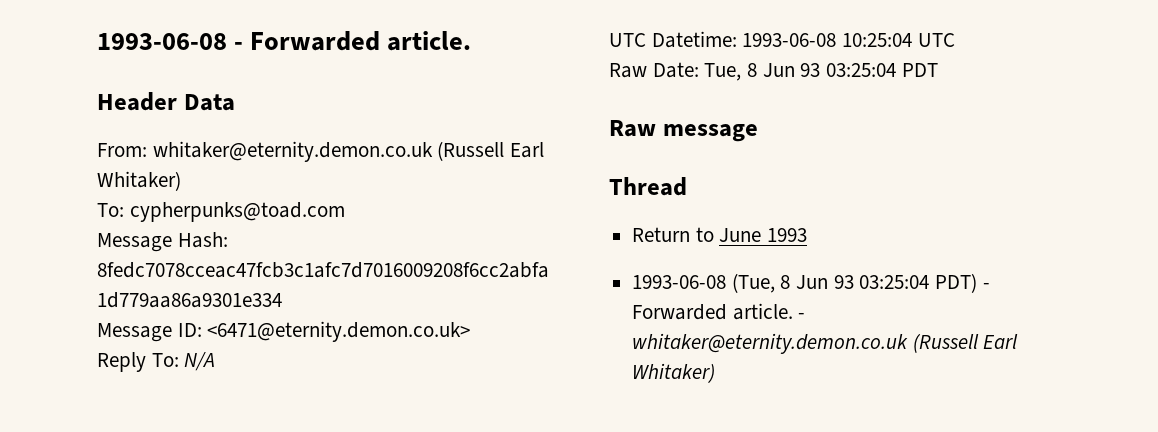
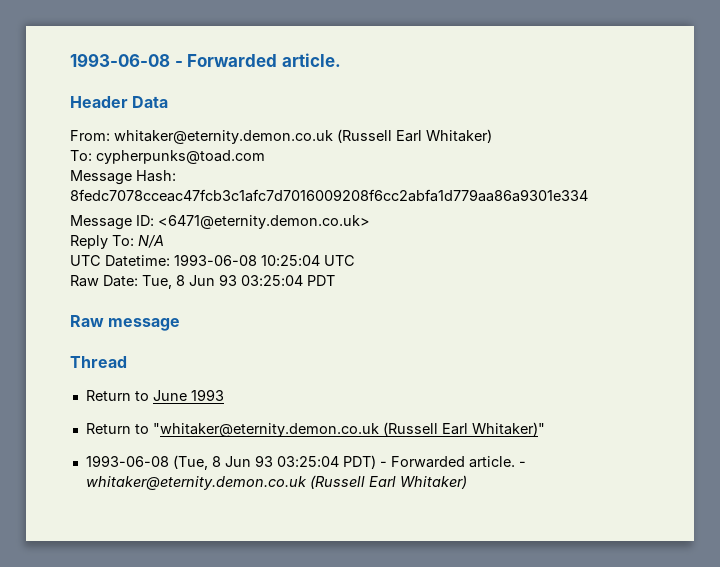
(808, 235) none -> [85,422,545,437] // Return to "whitaker@eternity.demon.co.uk (Russell Earl Whitaker)"

